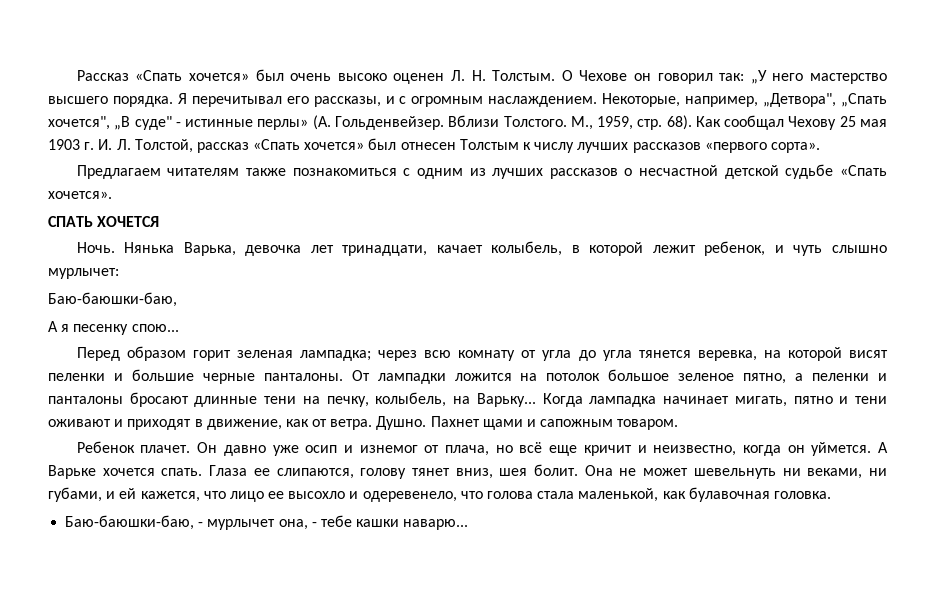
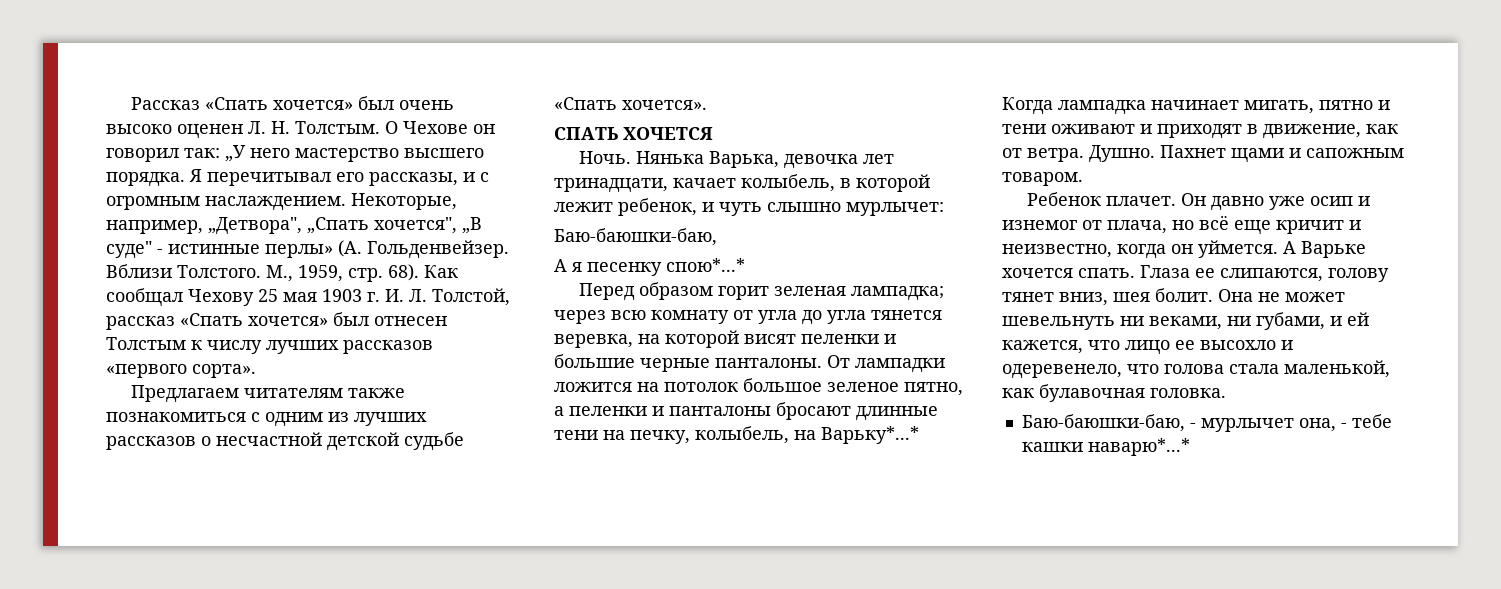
[131,324,179,332] спою... -> [666,258,745,272] спою*...*
[476,393,536,407] Варьку... -> [821,426,919,444] Варьку*...*
[403,519,469,530] наварю... -> [1087,438,1190,456] наварю*...*

